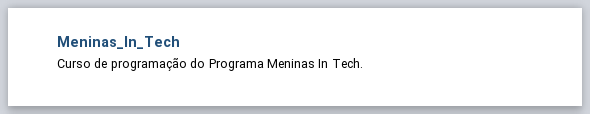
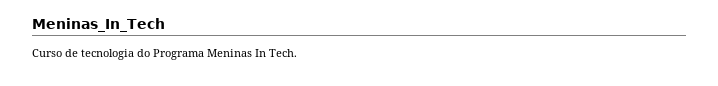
[110,58,187,71] programação -> [81,49,134,60] tecnologia

